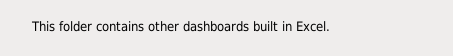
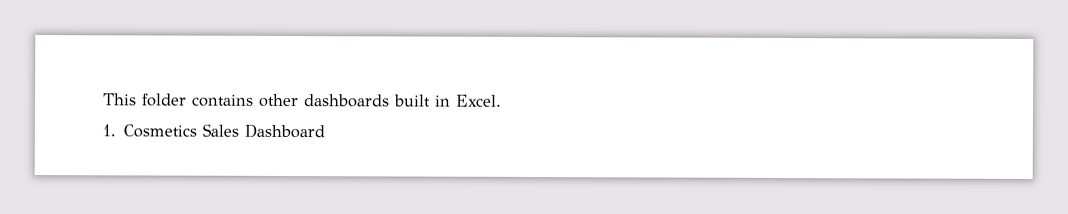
(330, 26) none -> [102,123,326,139] // 1. Cosmetics Sales Dashboard

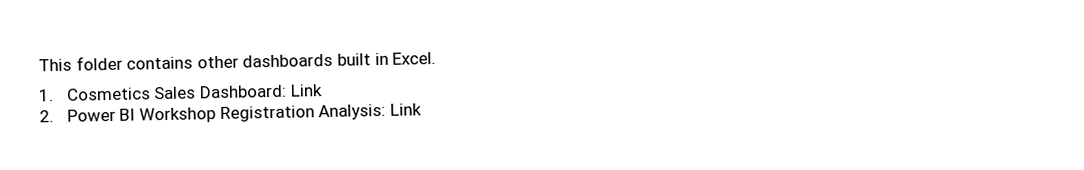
[244,123,326,139] Dashboard -> [198,84,323,99] [39,103,422,124] Dashboard: Link // 2. Power BI Workshop Registration Analysis: Link

